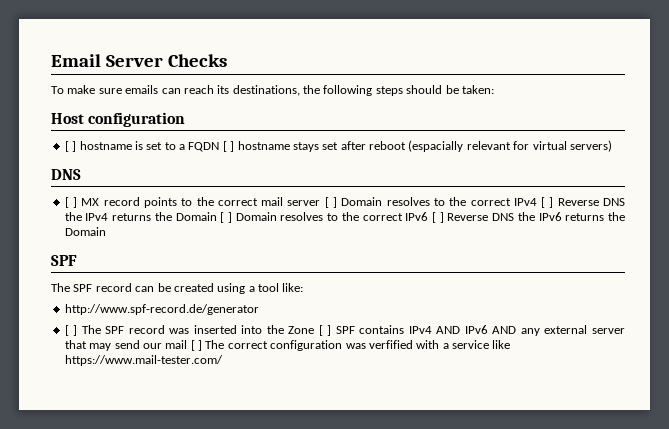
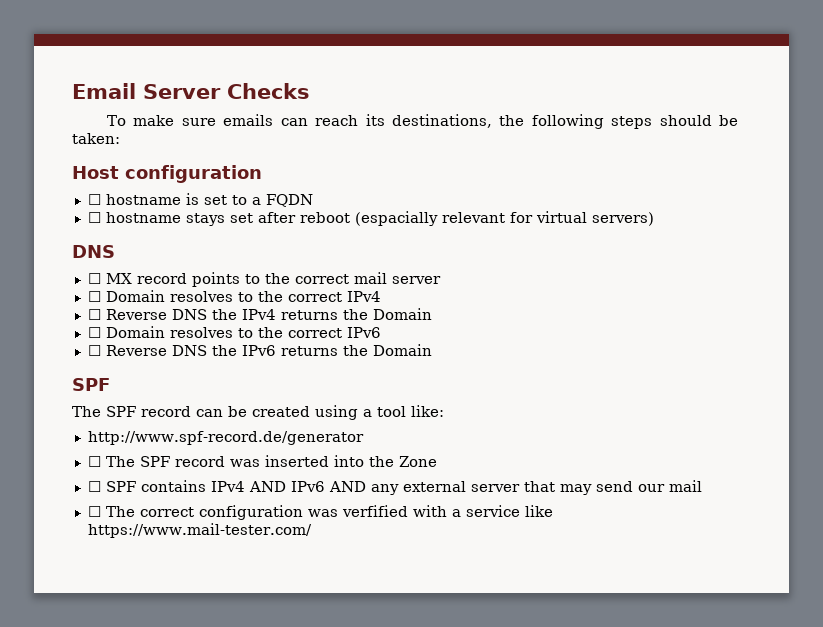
[64,141,77,152] [ ] -> [87,194,101,205] ☐
[222,141,235,152] [ ] -> [87,212,101,223] // ☐
[64,197,78,208] [ ] -> [87,273,101,284] ☐
[324,197,338,208] [ ] -> [87,291,101,302] // ☐
[541,197,554,208] [ ] -> [87,309,101,320] // ☐
[220,212,233,223] [ ] -> [87,327,101,338] // ☐
[432,212,444,223] [ ] -> [87,345,101,356] // ☐
[64,325,78,336] [ ] -> [87,456,101,467] ☐
[318,325,332,336] [ ] -> [87,481,101,492] // ☐
[190,340,202,351] [ ] -> [87,506,101,517] // ☐

